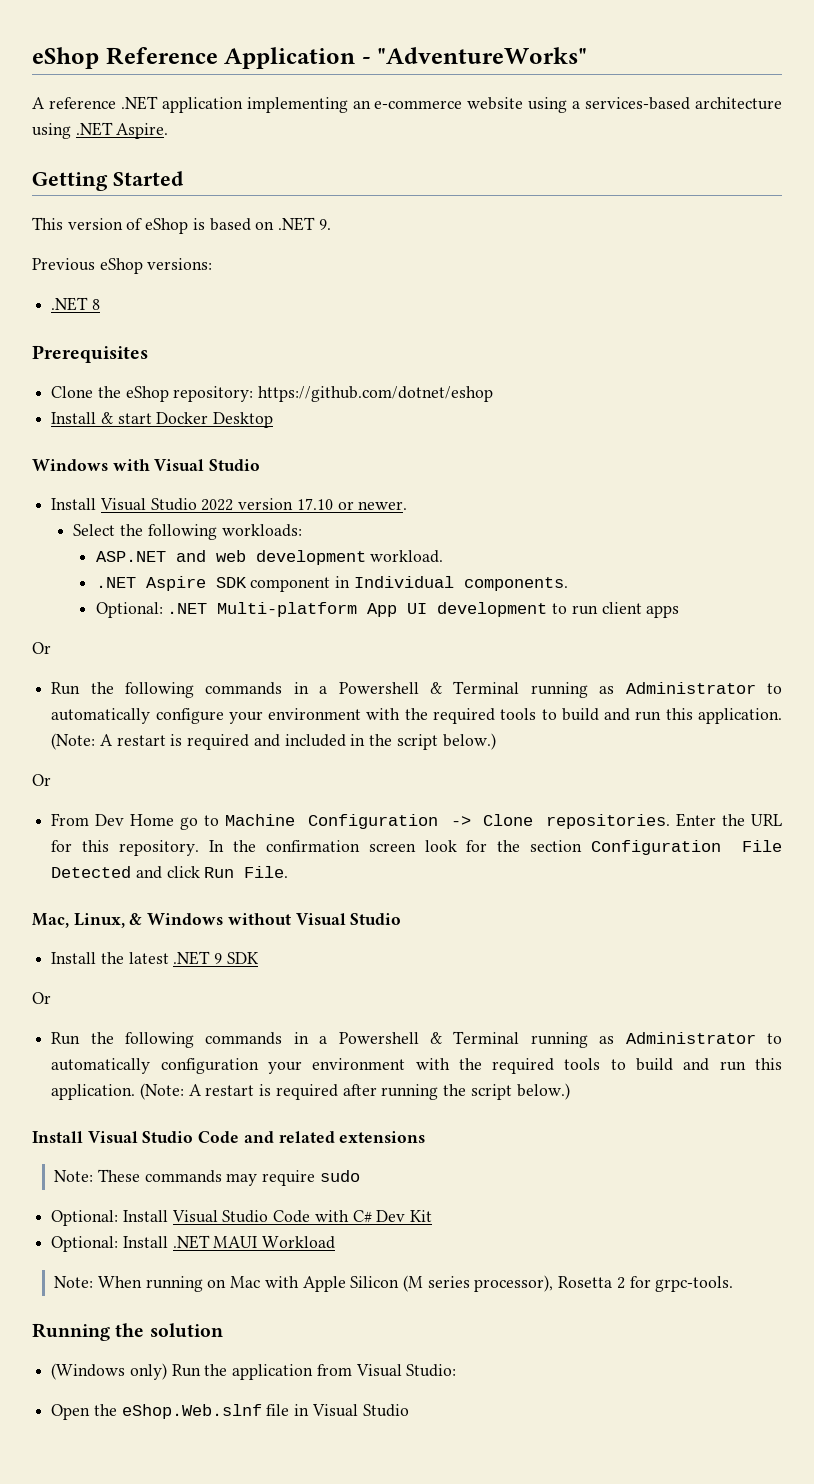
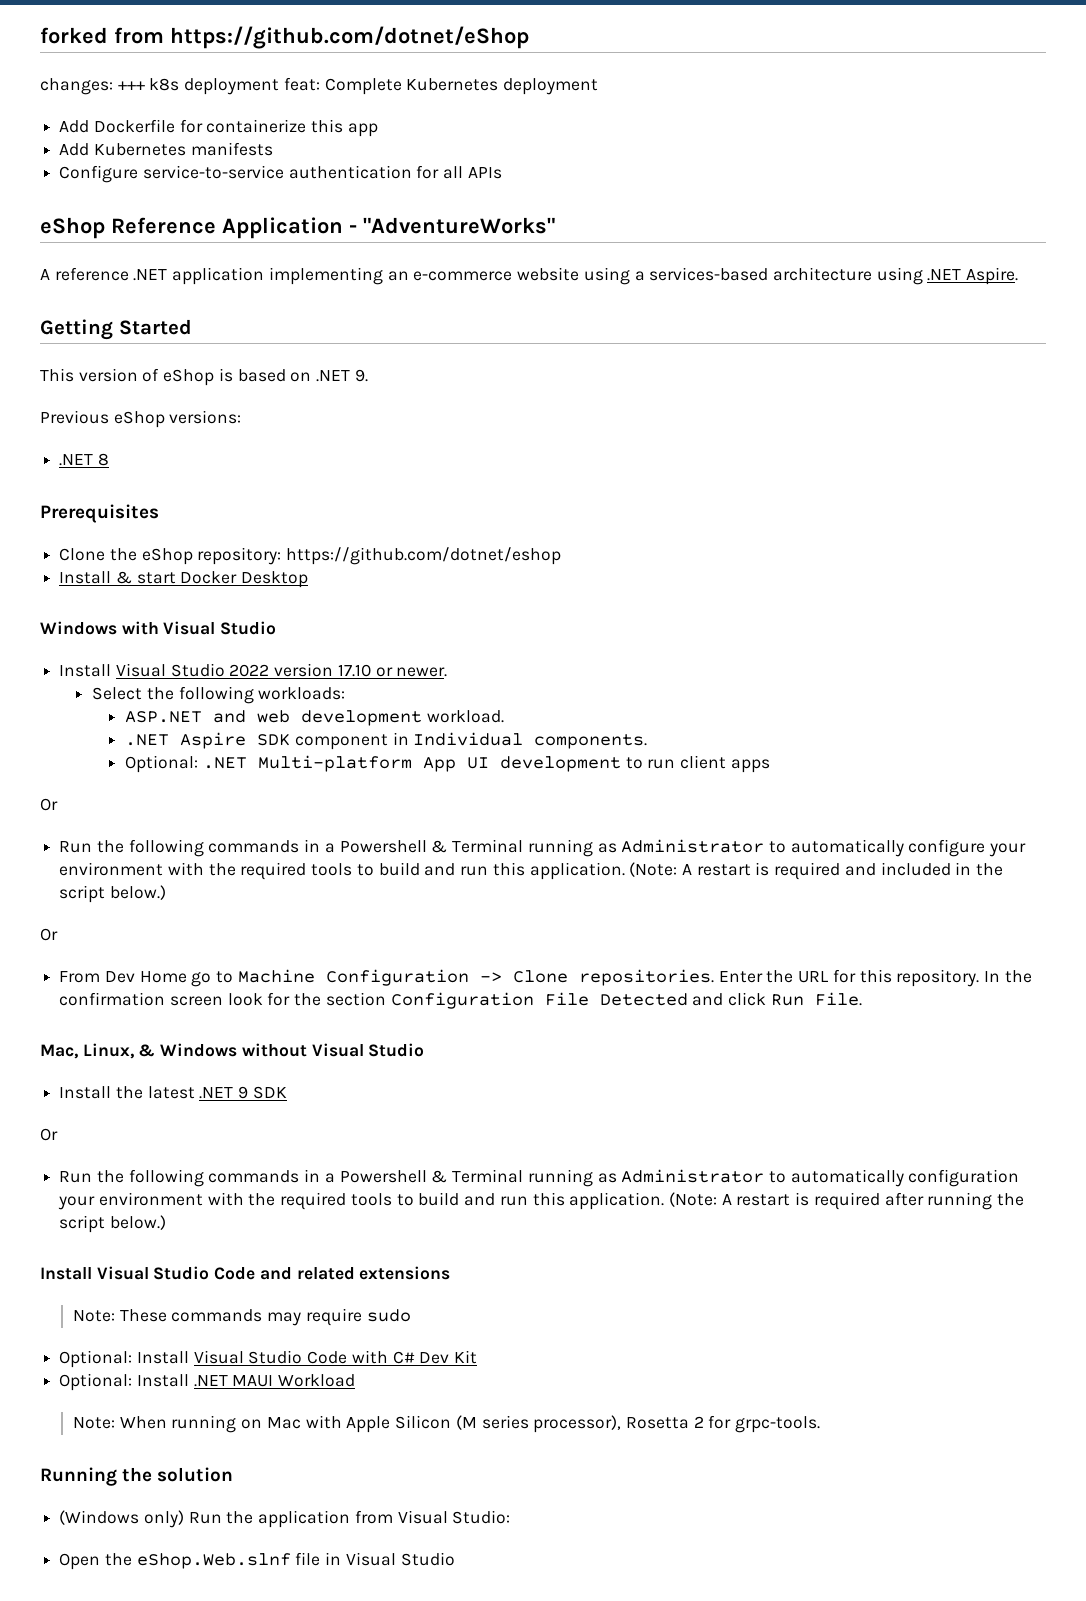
(32, 58) none -> [40,26,529,49] [40,77,599,95] [59,119,378,137] [59,142,273,156] [59,165,502,183] forked from https://github.com/dotnet/eShop // changes: +++ k8s deployment feat: Complete Kubernetes deployment // Add Dockerfile for containerize this app // Add Kubernetes manifests // Configure service-to-service authentication for all APIs //

